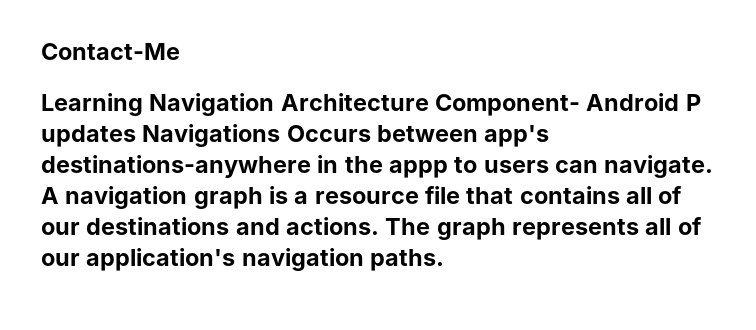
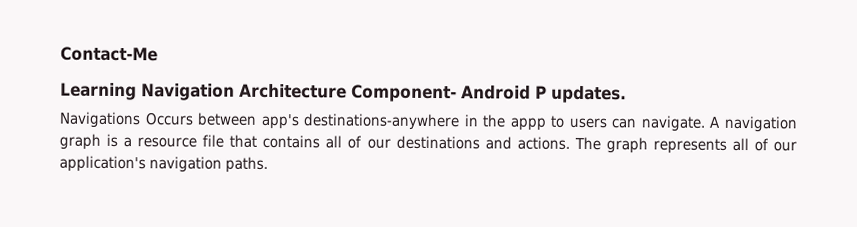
[41,125,136,147] updates -> [551,85,627,104] updates. //

